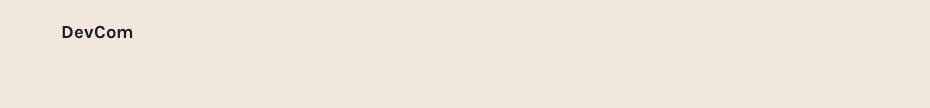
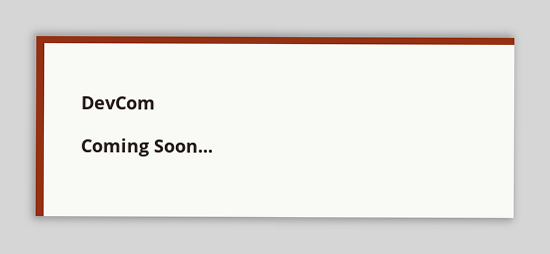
(134, 32) none -> [80,138,213,157] // Coming Soon...

